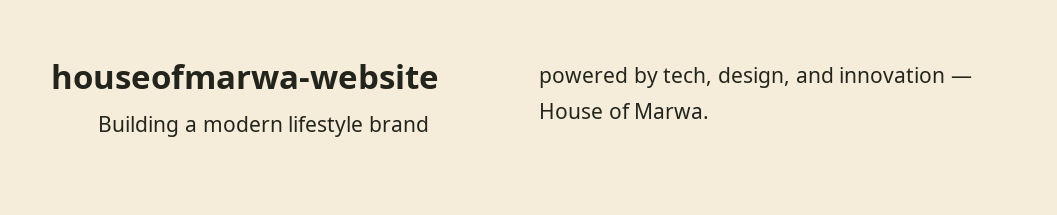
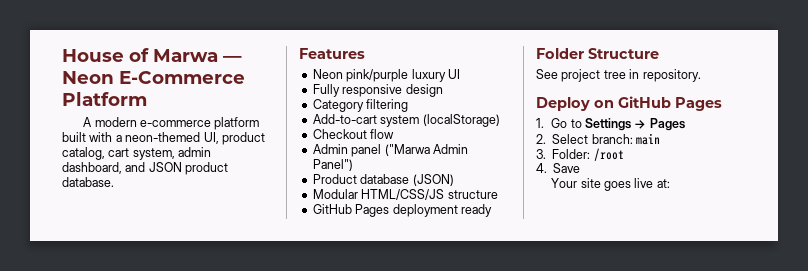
[51,64,439,89] [98,116,430,137] [539,67,973,88] [539,103,710,119] houseofmarwa-website // Building a modern lifestyle brand powered by tech, design, and innovation — House of Marwa. -> [62,48,242,62] [62,71,245,84] [62,92,147,106] [83,117,260,130] [62,132,265,145] [62,147,212,160] [62,162,229,175] [62,177,114,187] [299,48,365,59] [312,69,460,82] [312,84,443,97] [312,99,409,112] [312,114,500,127] [312,129,395,139] [312,144,468,157] [312,159,353,171] [312,174,454,186] [312,189,498,200] [312,204,492,217] [536,48,659,59] [536,69,701,82] [536,96,722,111] [536,118,685,131] [536,133,660,145] [536,148,624,161] [536,163,581,173] [551,178,670,191] House of Marwa — Neon E-Commerce Platform // A modern e-commerce platform built with a neon-themed UI, product catalog, cart system, admin dashboard, and JSON product database. // Features // Neon pink/purple luxury UI // Fully responsive design // Category filtering // Add-to-cart system (localStorage) // Checkout flow // Admin panel ("Marwa Admin Panel") // Product database (JSON) // Modular HTML/CSS/JS structure // GitHub Pages deployment ready // Folder Structure // See project tree in repository. // Deploy on GitHub Pages // 1. Go to Settings → Pages // 2. Select branch: main // 3. Folder: /root // 4. Save // Your site goes live at:

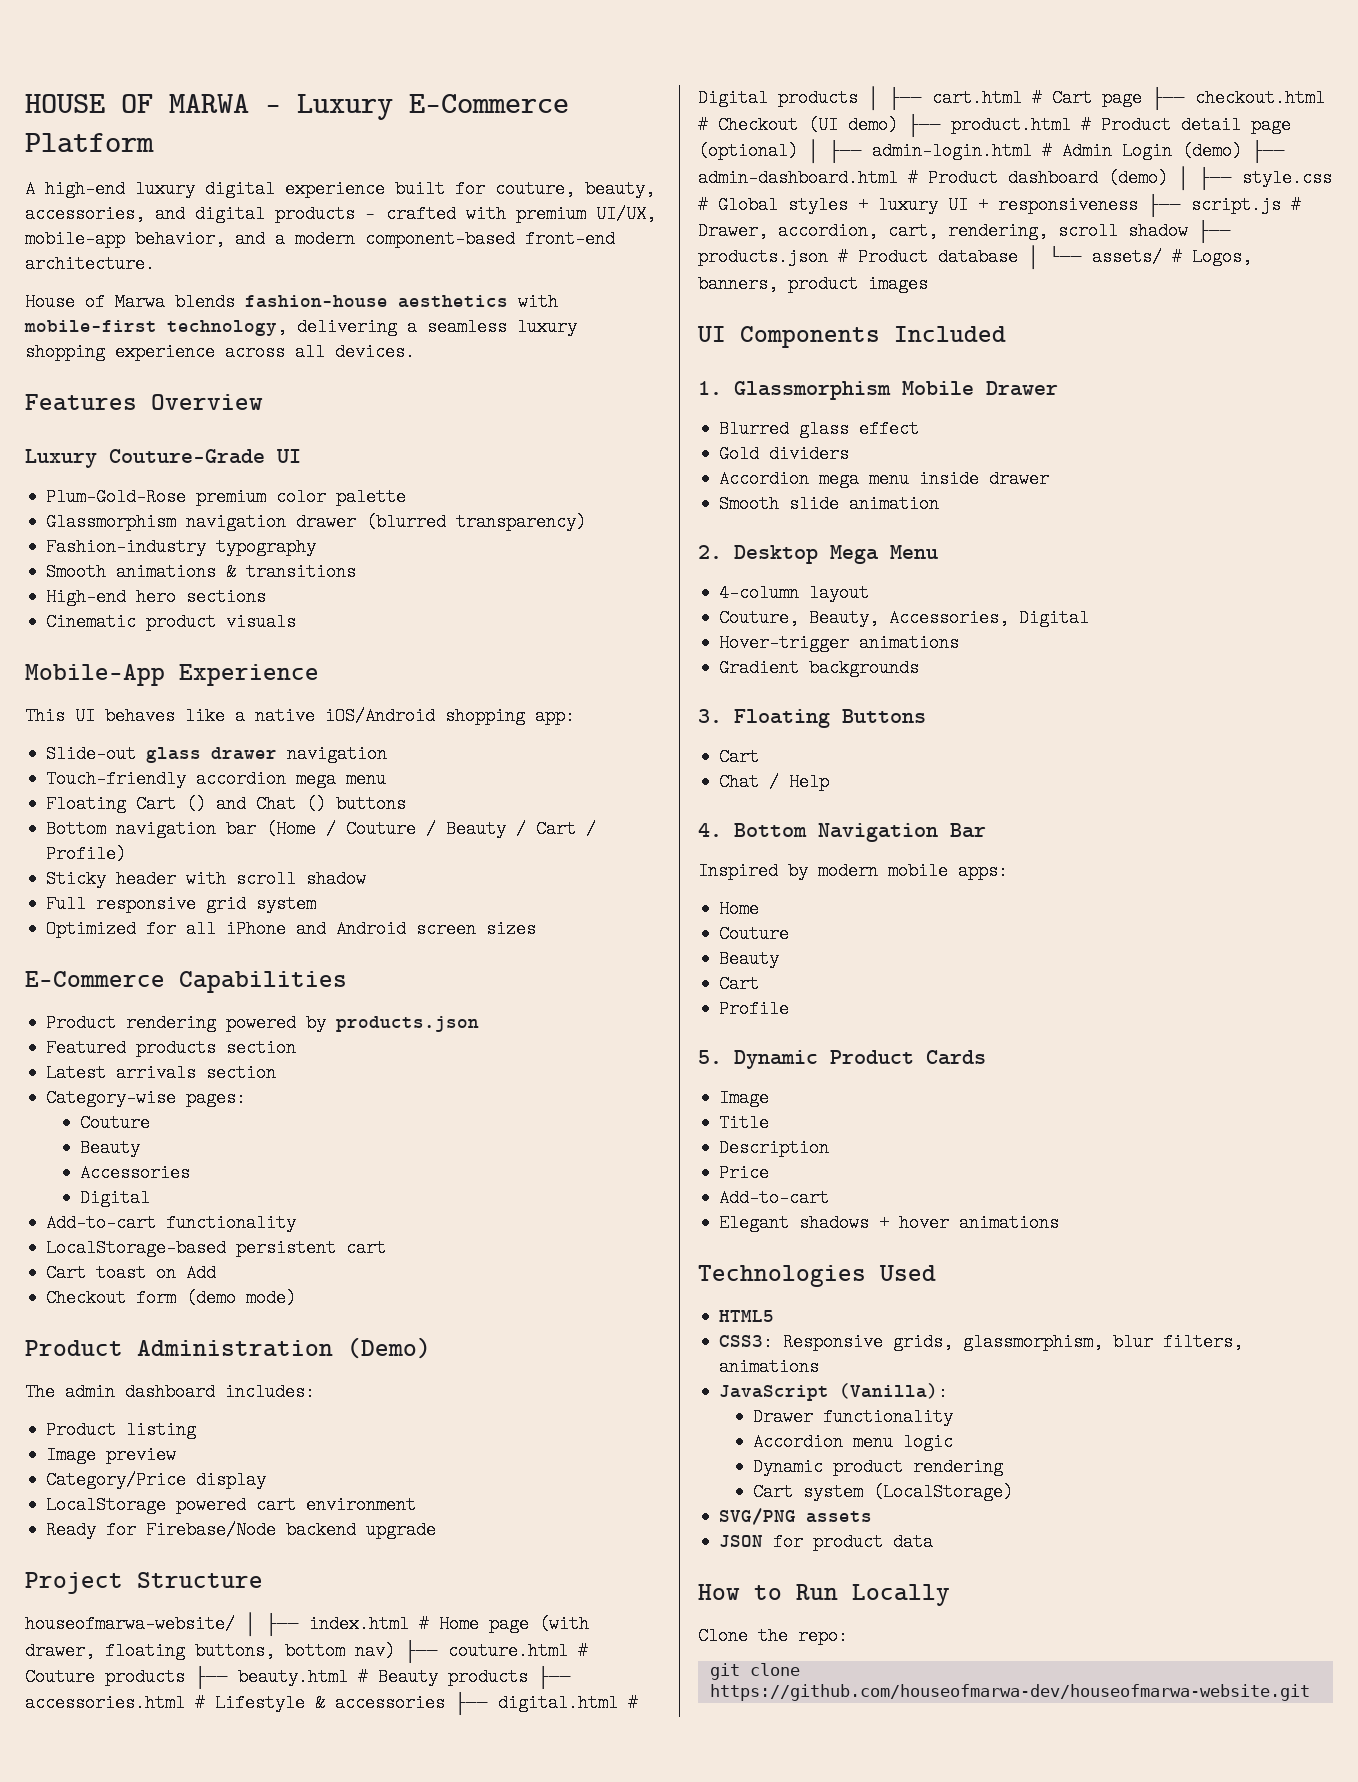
[62,48,242,62] [62,71,245,84] [62,92,147,106] [83,117,260,130] [62,132,265,145] [62,147,212,160] [62,162,229,175] [62,177,114,187] [299,48,365,59] [312,69,460,82] [312,84,443,97] [312,99,409,112] [312,114,500,127] [312,129,395,139] [312,144,468,157] [312,159,353,171] [312,174,454,186] [312,189,498,200] [312,204,492,217] [536,48,659,59] [536,69,701,82] [536,96,722,111] [536,118,685,131] [536,133,660,145] [536,148,624,161] [536,163,581,173] [551,178,670,191] House of Marwa — Neon E-Commerce Platform // A modern e-commerce platform built with a neon-themed UI, product catalog, cart system, admin dashboard, and JSON product database. // Features // Neon pink/purple luxury UI // Fully responsive design // Category filtering // Add-to-cart system (localStorage) // Checkout flow // Admin panel ("Marwa Admin Panel") // Product database (JSON) // Modular HTML/CSS/JS structure // GitHub Pages deployment ready // Folder Structure // See project tree in repository. // Deploy on GitHub Pages // 1. Go to Settings → Pages // 2. Select branch: main // 3. Folder: /root // 4. Save // Your site goes live at: -> [25,94,569,120] [25,133,154,153] [25,180,655,198] [25,205,656,223] [25,230,615,248] [25,255,155,273] [25,293,558,311] [24,318,577,336] [25,343,415,361] [25,394,263,411] [25,449,301,468] [46,488,407,506] [46,513,587,531] [46,538,317,556] [46,563,357,581] [46,588,267,606] [46,613,297,631] [25,664,319,686] [25,707,575,725] [46,745,388,763] [46,770,387,788] [46,795,407,813] [46,820,597,838] [46,845,127,863] [46,870,367,888] [46,895,317,913] [46,920,537,938] [25,971,347,993] [46,1014,480,1032] [46,1039,297,1057] [46,1064,277,1082] [46,1089,247,1107] [80,1114,151,1132] [80,1139,141,1157] [80,1164,191,1182] [80,1189,151,1207] [46,1214,297,1232] [46,1239,387,1257] [46,1264,217,1282] [46,1289,297,1307] [25,1337,431,1359] [25,1383,315,1401] [46,1421,197,1439] [46,1446,177,1464] [46,1471,267,1489] [46,1496,417,1514] [46,1521,437,1539] [25,1572,263,1594] [25,1612,589,1637] [25,1640,588,1663] [25,1666,571,1689] [25,1692,638,1715] [698,86,1325,111] [698,114,1291,137] [698,139,1285,164] [698,166,1332,191] [698,194,1301,217] [698,220,1231,243] [698,245,1252,270] [698,275,928,293] [697,326,1006,348] [698,381,1058,400] [719,420,920,438] [719,445,850,463] [719,470,1050,488] [719,495,940,513] [698,545,938,564] [719,584,870,602] [719,609,1090,627] [719,634,960,652] [719,659,920,677] [698,709,926,728] [719,748,760,766] [719,773,830,791] [698,823,986,842] [698,862,1008,880] [719,900,760,918] [719,925,790,943] [719,950,780,968] [719,975,760,993] [719,1000,790,1018] [698,1050,986,1069] [719,1089,770,1107] [719,1114,770,1132] [719,1139,830,1157] [719,1164,770,1182] [719,1189,830,1207] [719,1214,1060,1232] [698,1265,936,1287] [719,1310,775,1322] [719,1333,1244,1351] [719,1358,820,1376] [719,1383,949,1401] [753,1408,954,1426] [753,1433,954,1451] [753,1458,1004,1476] [753,1483,1014,1501] [719,1508,873,1525] [719,1533,934,1551] [698,1584,950,1606] [698,1627,848,1645] [709,1663,800,1680] [709,1684,1310,1701] HOUSE OF MARWA — Luxury E-Commerce Platform // A high-end luxury digital experience built for couture, beauty, accessories, and digital products — crafted with premium UI/UX, mobile-app behavior, and a modern component-based front-end architecture. // House of Marwa blends fashion-house aesthetics with mobile-first technology, delivering a seamless luxury shopping experience across all devices. // Features Overview // Luxury Couture-Grade UI // Plum–Gold–Rose premium color palette // Glassmorphism navigation drawer (blurred transparency) // Fashion-industry typography // Smooth animations & transitions // High-end hero sections // Cinematic product visuals // Mobile-App Experience // This UI behaves like a native iOS/Android shopping app: // Slide-out glass drawer navigation // Touch-friendly accordion mega menu // Floating Cart () and Chat () buttons // Bottom navigation bar (Home / Couture / Beauty / Cart / Profile) // Sticky header with scroll shadow // Full responsive grid system // Optimized for all iPhone and Android screen sizes // E-Commerce Capabilities // Product rendering powered by products.json // Featured products section // Latest arrivals section // Category-wise pages: // Couture // Beauty // Accessories // Digital // Add-to-cart functionality // LocalStorage-based persistent cart // Cart toast on Add // Checkout form (demo mode) // Product Administration (Demo) // The admin dashboard includes: // Product listing // Image preview // Category/Price display // LocalStorage powered cart environment // Ready for Firebase/Node backend upgrade // Project Structure // houseofmarwa-website/ │ ├── index.html # Home page (with drawer, floating buttons, bottom nav) ├── couture.html # Couture products ├── beauty.html # Beauty products ├── accessories.html # Lifestyle & accessories ├── digital.html # Digital products │ ├── cart.html # Cart page ├── checkout.html # Checkout (UI demo) ├── product.html # Product detail page (optional) │ ├── admin-login.html # Admin Login (demo) ├── admin-dashboard.html # Product dashboard (demo) │ ├── style.css # Global styles + luxury UI + responsiveness ├── script.js # Drawer, accordion, cart, rendering, scroll shadow ├── products.json # Product database │ └── assets/ # Logos, banners, product images // UI Components Included // 1. Glassmorphism Mobile Drawer // Blurred glass effect // Gold dividers // Accordion mega menu inside drawer // Smooth slide animation // 2. Desktop Mega Menu // 4-column layout // Couture, Beauty, Accessories, Digital // Hover-trigger animations // Gradient backgrounds // 3. Floating Buttons // Cart // Chat / Help // 4. Bottom Navigation Bar // Inspired by modern mobile apps: // Home // Couture // Beauty // Cart // Profile // 5. Dynamic Product Cards // Image // Title // Description // Price // Add-to-cart // Elegant shadows + hover animations // Technologies Used // HTML5 // CSS3: Responsive grids, glassmorphism, blur filters, animations // JavaScript (Vanilla): // Drawer functionality // Accordion menu logic // Dynamic product rendering // Cart system (LocalStorage) // SVG/PNG assets // JSON for product data // How to Run Locally // Clone the repo: // git clone https://github.com/houseofmarwa-dev/houseofmarwa-website.git

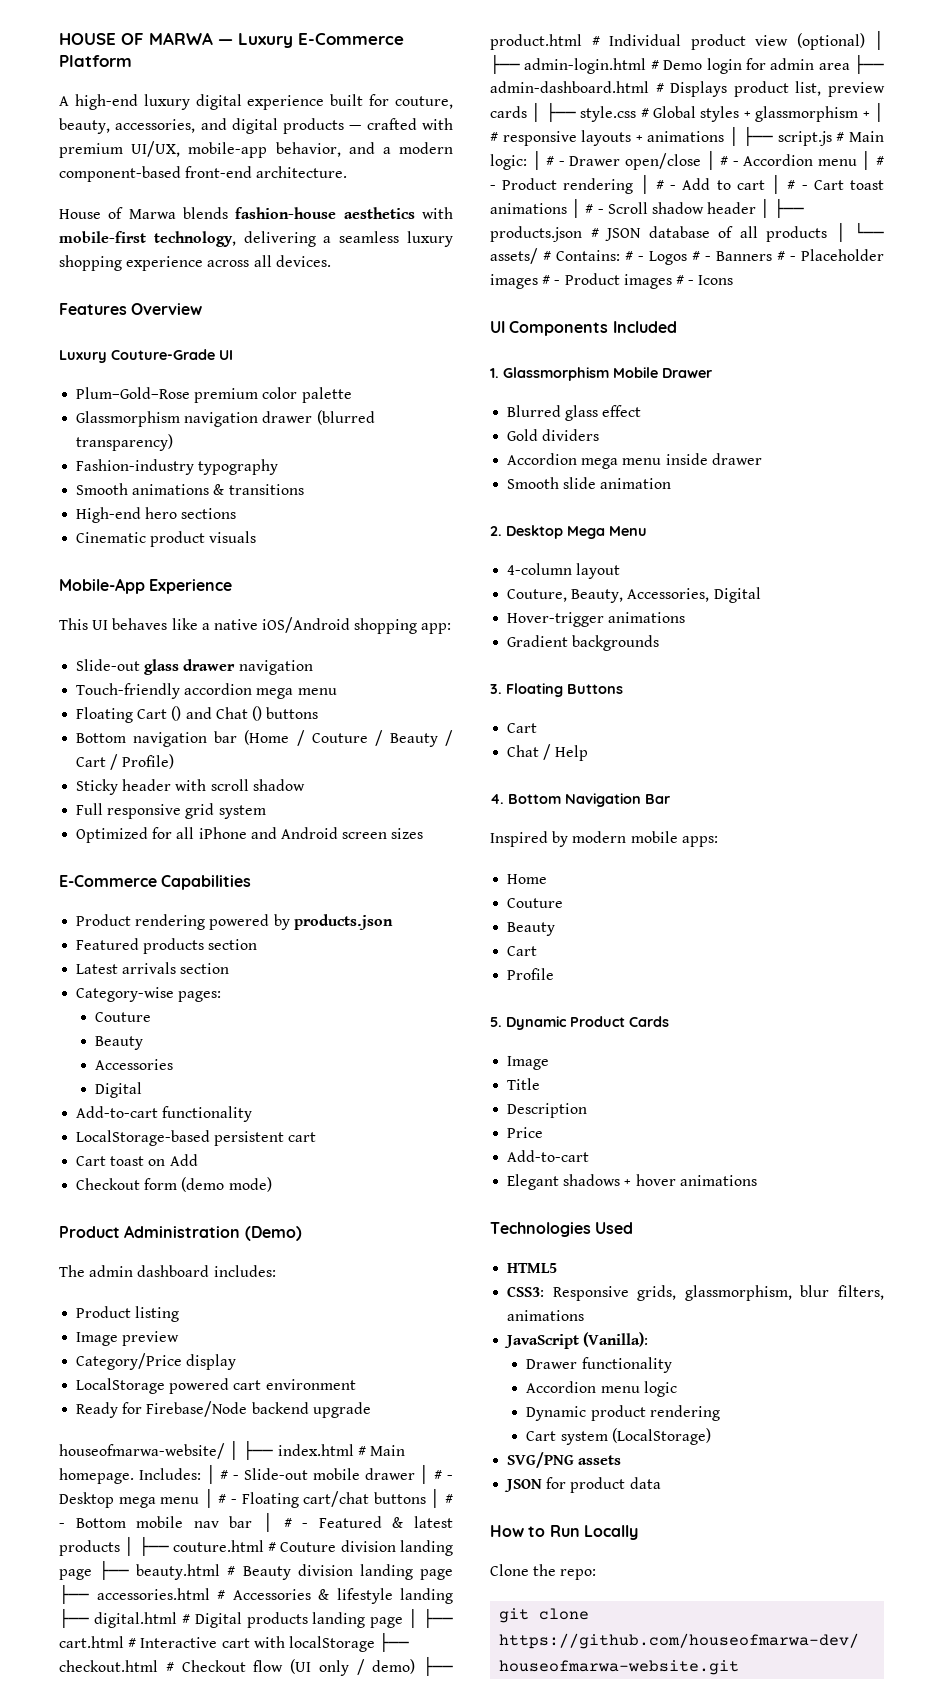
[25,1572,263,1594] // Project Structure -> (371, 1410) none
[439,1615,589,1633] [25,1642,395,1660] Home page (with drawer, floating buttons, bottom nav) -> [369,1445,405,1456] [59,1464,454,1484] [59,1488,453,1508] [59,1512,453,1532] [59,1536,135,1556] Main homepage. Includes: │ # - Slide-out mobile drawer │ # - Desktop mega menu │ # - Floating cart/chat buttons │ # - Bottom mobile nav bar │ # - Featured & latest products │
[105,1668,185,1686] products -> [340,1540,453,1556] [59,1569,92,1580] division landing page
[448,1666,571,1689] [25,1694,445,1712] products ├── accessories.html # Lifestyle & accessories -> [297,1564,453,1580] [59,1584,453,1604] division landing page ├── accessories.html # Accessories & lifestyle landing
(858, 98) none -> [312,1612,404,1628] landing page
[1052,87,1325,110] [698,116,838,134] Cart page ├── checkout.html # Checkout (UI -> [140,1632,410,1652] [59,1659,365,1676] Interactive cart with localStorage ├── checkout.html # Checkout flow (UI only /
[1101,116,1291,134] Product detail page -> [609,34,788,50] Individual product view
[1062,140,1285,163] [698,169,1168,187] Admin Login (demo) ├── admin-dashboard.html # Product dashboard (demo) -> [663,54,884,74] [490,81,885,97] [490,106,527,118] Demo login for admin area ├── admin-dashboard.html # Displays product list, preview cards
[878,194,1301,217] [698,220,1231,243] [698,245,1252,270] [698,275,928,293] luxury UI + responsiveness ├── script.js # Drawer, accordion, cart, rendering, scroll shadow ├── products.json # Product database │ └── assets/ # Logos, banners, product images -> [755,102,884,122] [490,126,884,146] [490,150,884,170] [490,174,884,194] [490,198,805,218] [490,222,884,242] [490,248,884,265] [490,273,734,289] glassmorphism + │ # responsive layouts + animations │ ├── script.js # Main logic: │ # - Drawer open/close │ # - Accordion menu │ # - Product rendering │ # - Add to cart │ # - Cart toast animations │ # - Scroll shadow header │ ├── products.json # JSON database of all products │ └── assets/ # Contains: # - Logos # - Banners # - Placeholder images # - Product images # - Icons

